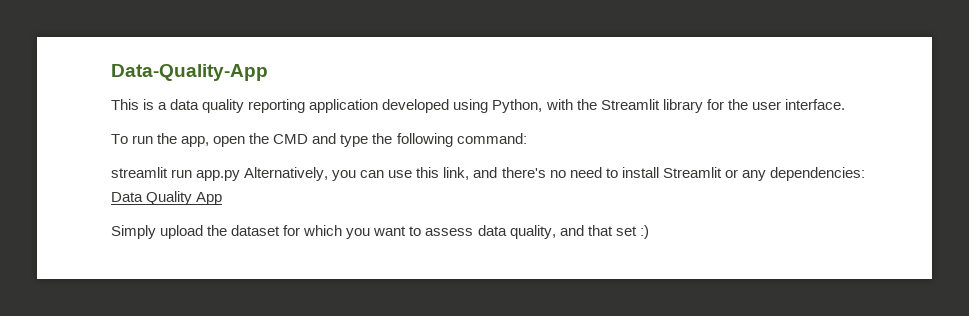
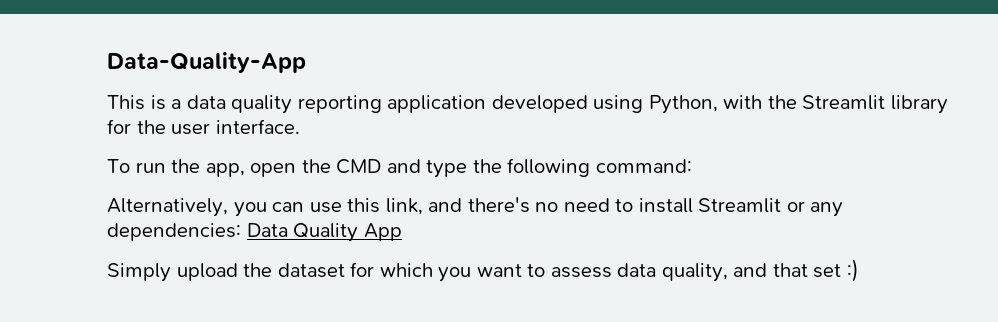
[111,167,241,181] streamlit run app.py -> (692, 166) none

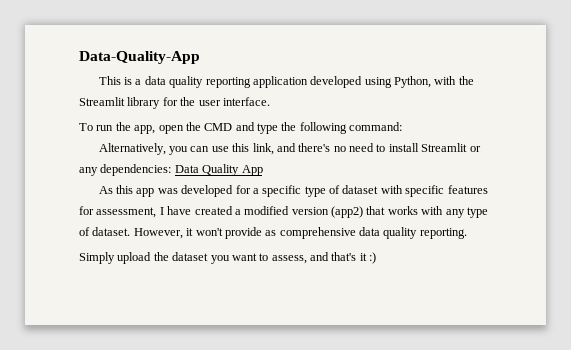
(402, 232) none -> [98,185,488,197] [79,206,488,218] [79,227,467,239] // As this app was developed for a specific type of dataset with specific features for assessment, I have created a modified version (app2) that works with any type of dataset. However, it won't provide as comprehensive data quality reporting.
[350,262,433,277] for which -> (209, 256) none
[550,263,842,282] assess data quality, and that set -> [271,252,367,264] assess, and that's it

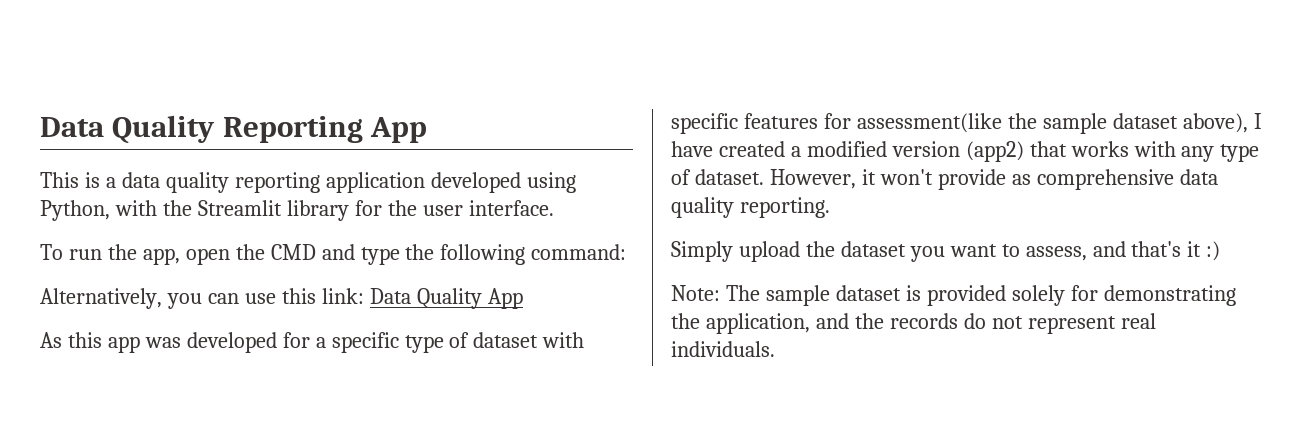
[79,51,200,64] Data-Quality-App -> [40,115,428,144] Data Quality Reporting App
[252,143,481,155] [79,164,172,176] link, and there's no need to install Streamlit or any dependencies: -> [321,288,364,304] link:
[96,207,157,218] assessment, -> [856,113,1248,134] assessment(like the sample dataset above),
(377, 258) none -> [671,285,1236,306] [671,313,1156,334] [671,341,775,357] // Note: The sample dataset is provided solely for demonstrating the application, and the records do not represent real individuals.

